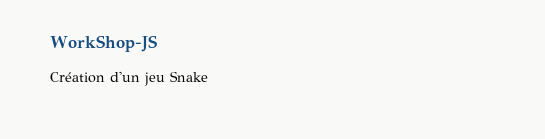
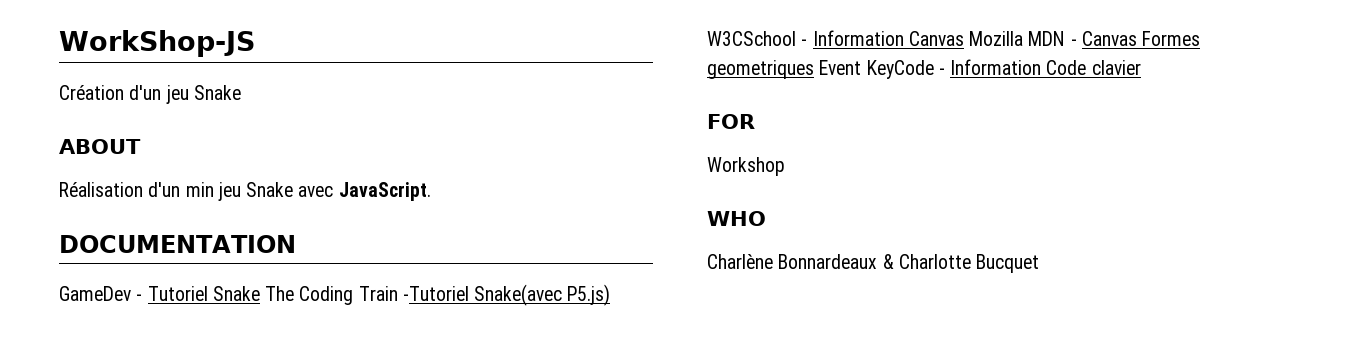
(208, 76) none -> [59,139,141,154] [59,182,431,201] [59,235,296,253] [59,284,611,306] [707,30,1201,46] [707,59,1141,79] [707,114,755,129] [707,157,785,176] [707,211,766,226] [707,254,1040,273] // ABOUT // Réalisation d'un min jeu Snake avec JavaScript. // DOCUMENTATION // GameDev - Tutoriel Snake The Coding Train -Tutoriel Snake(avec P5.js) W3CSchool - Information Canvas Mozilla MDN - Canvas Formes geometriques Event KeyCode - Information Code clavier // FOR // Workshop // WHO // Charlène Bonnardeaux & Charlotte Bucquet

